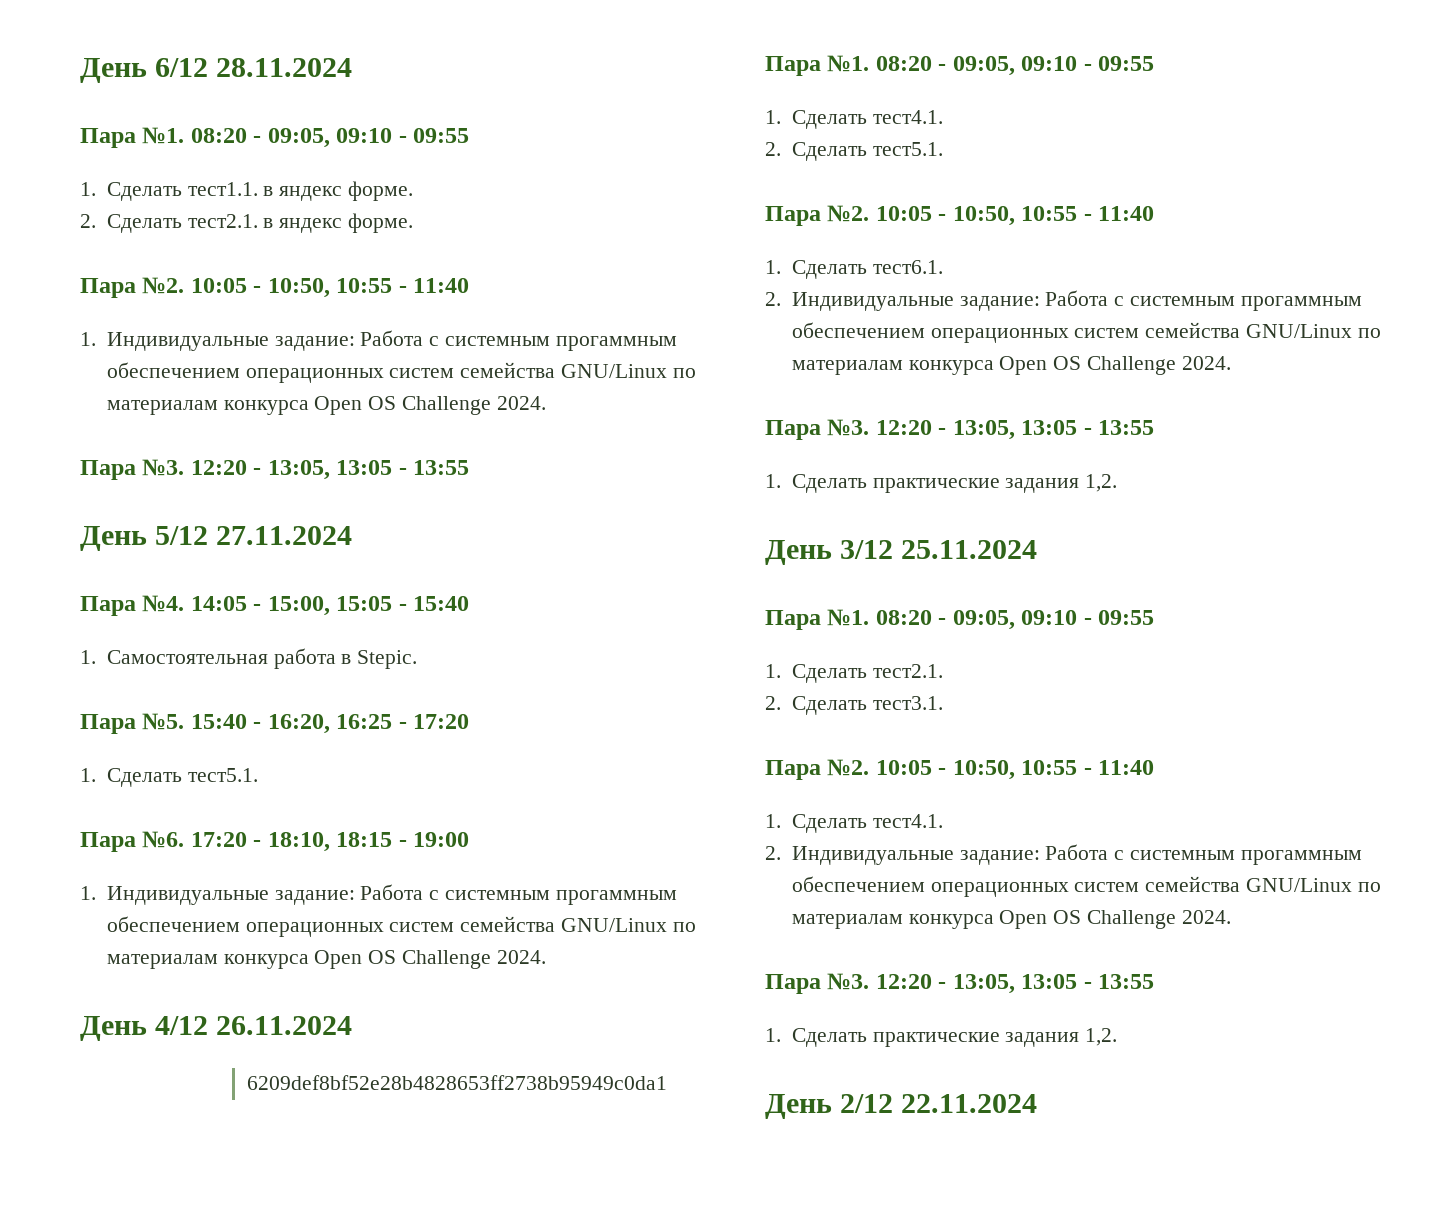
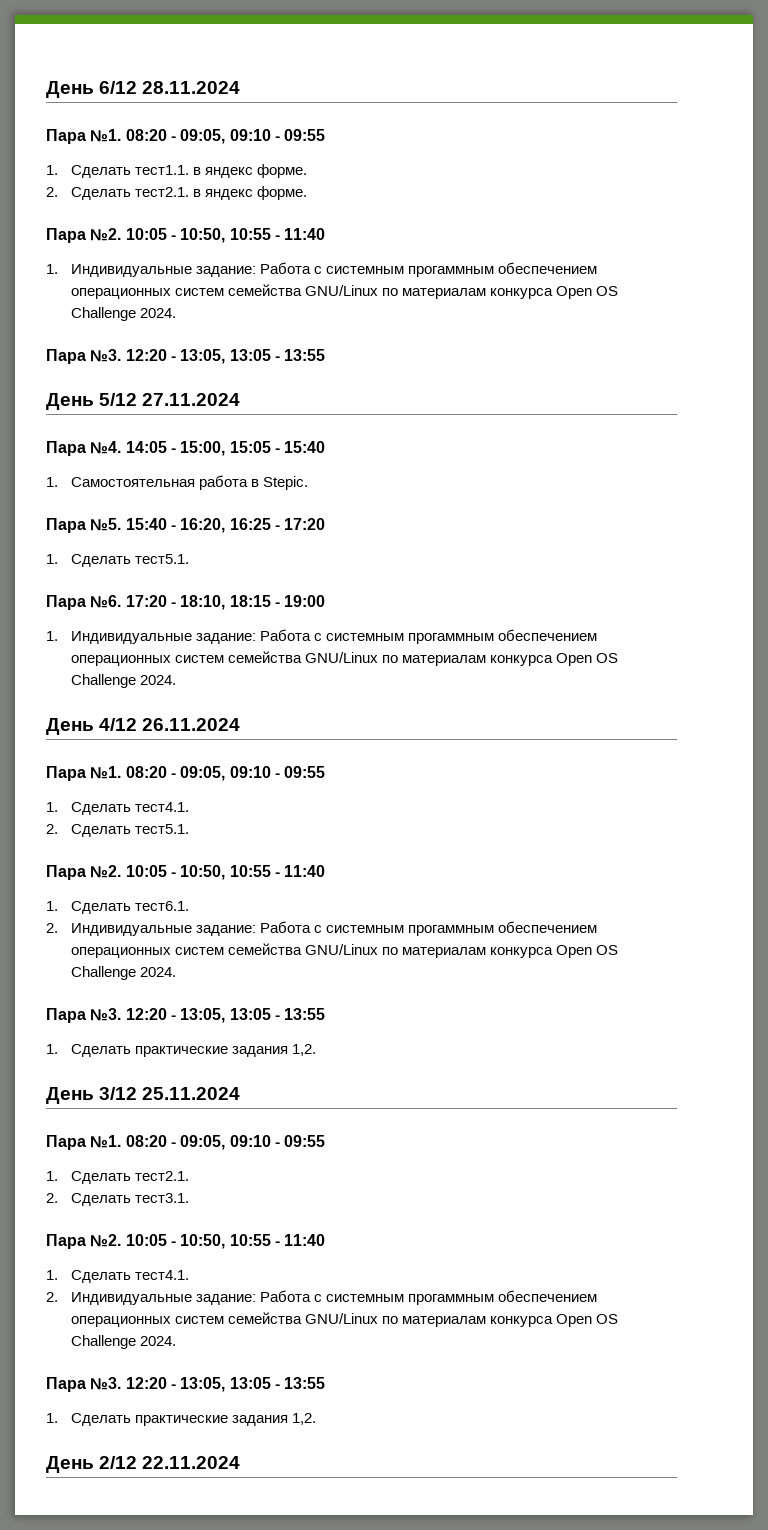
[246,1075,667,1090] // 6209def8bf52e28b4828653ff2738b95949c0da1 -> (241, 724) none

